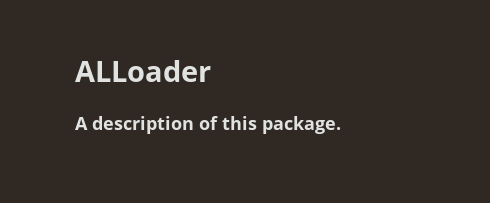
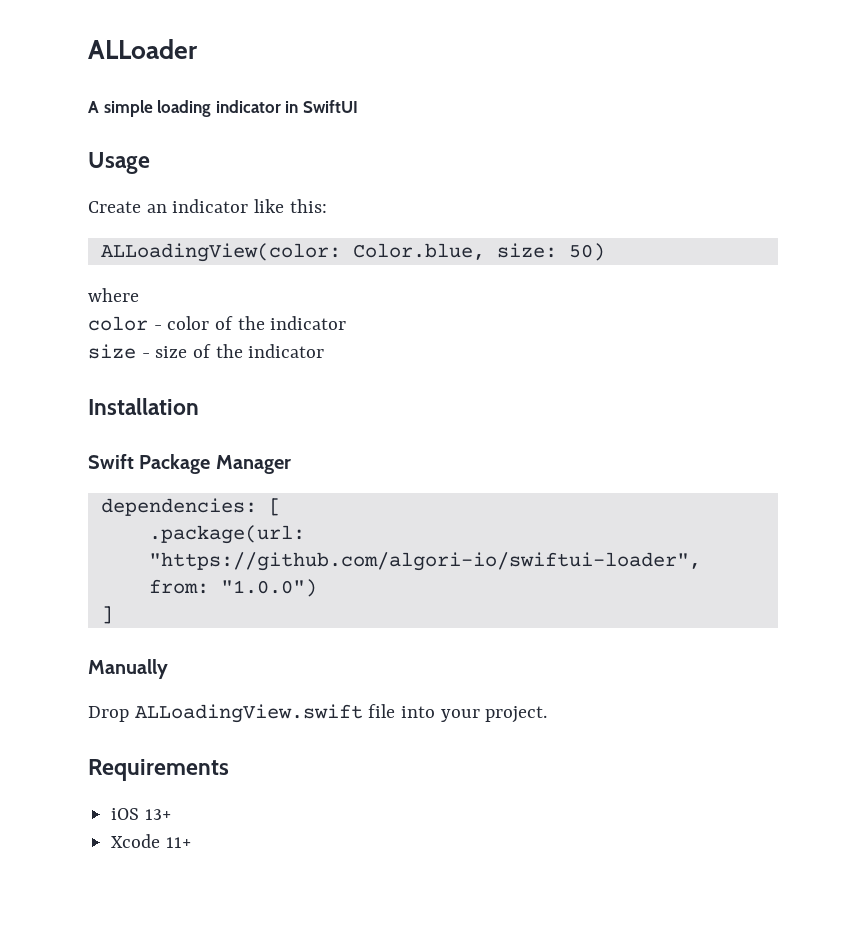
[92,116,341,134] description of this package. -> [103,100,358,117] [88,152,150,174] [88,199,327,213] [100,243,605,262] [88,288,139,302] [88,316,347,331] [88,344,325,359] [88,398,199,415] [88,454,291,474] [100,498,281,516] [148,525,305,544] [148,552,701,571] [148,579,317,597] [100,606,113,624] [88,659,168,679] [88,704,548,723] [88,759,229,781] [111,808,171,820] [111,834,191,848] simple loading indicator in SwiftUI // Usage // Create an indicator like this: // ALLoadingView(color: Color.blue, size: 50) // where // color - color of the indicator // size - size of the indicator // Installation // Swift Package Manager // dependencies: [ // .package(url: "https://github.com/algori-io/swiftui-loader", from: "1.0.0") // ] // Manually // Drop ALLoadingView.swift file into your project. // Requirements // iOS 13+ // Xcode 11+

